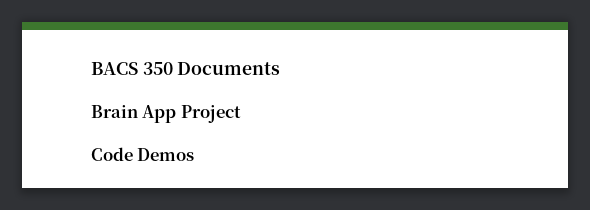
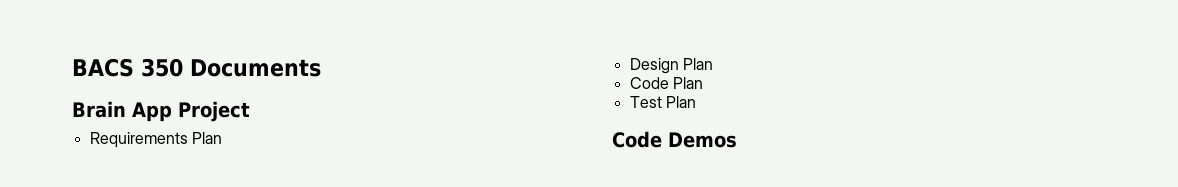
(241, 114) none -> [89,132,222,148] [629,58,713,74] [629,77,703,89] [629,96,696,108] // Requirements Plan // Design Plan // Code Plan // Test Plan

